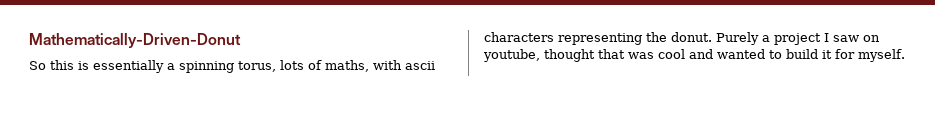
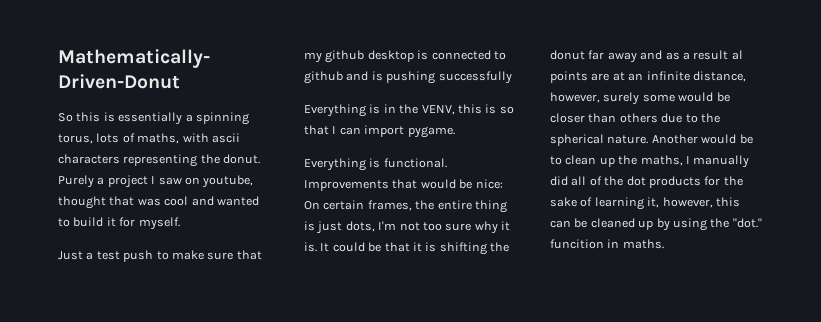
(905, 55) none -> [58,250,262,262] [304,50,506,63] [304,71,512,84] [304,104,514,117] [304,125,455,138] [304,158,447,171] [304,179,503,191] [304,200,507,213] [304,221,510,234] [304,242,509,255] [550,50,743,63] [550,71,746,83] [550,92,730,105] [550,113,720,123] [550,134,753,146] [550,155,750,168] [550,176,743,188] [550,197,740,210] [550,218,762,231] [550,239,664,249] // Just a test push to make sure that my github desktop is connected to github and is pushing successfully // Everything is in the VENV, this is so that I can import pygame. // Everything is functional. Improvements that would be nice: On certain frames, the entire thing is just dots, I'm not too sure why it is. It could be that it is shifting the donut far away and as a result al points are at an infinite distance, however, surely some would be closer than others due to the spherical nature. Another would be to clean up the maths, I manually did all of the dot products for the sake of learning it, however, this can be cleaned up by using the "dot." funcition in maths.

